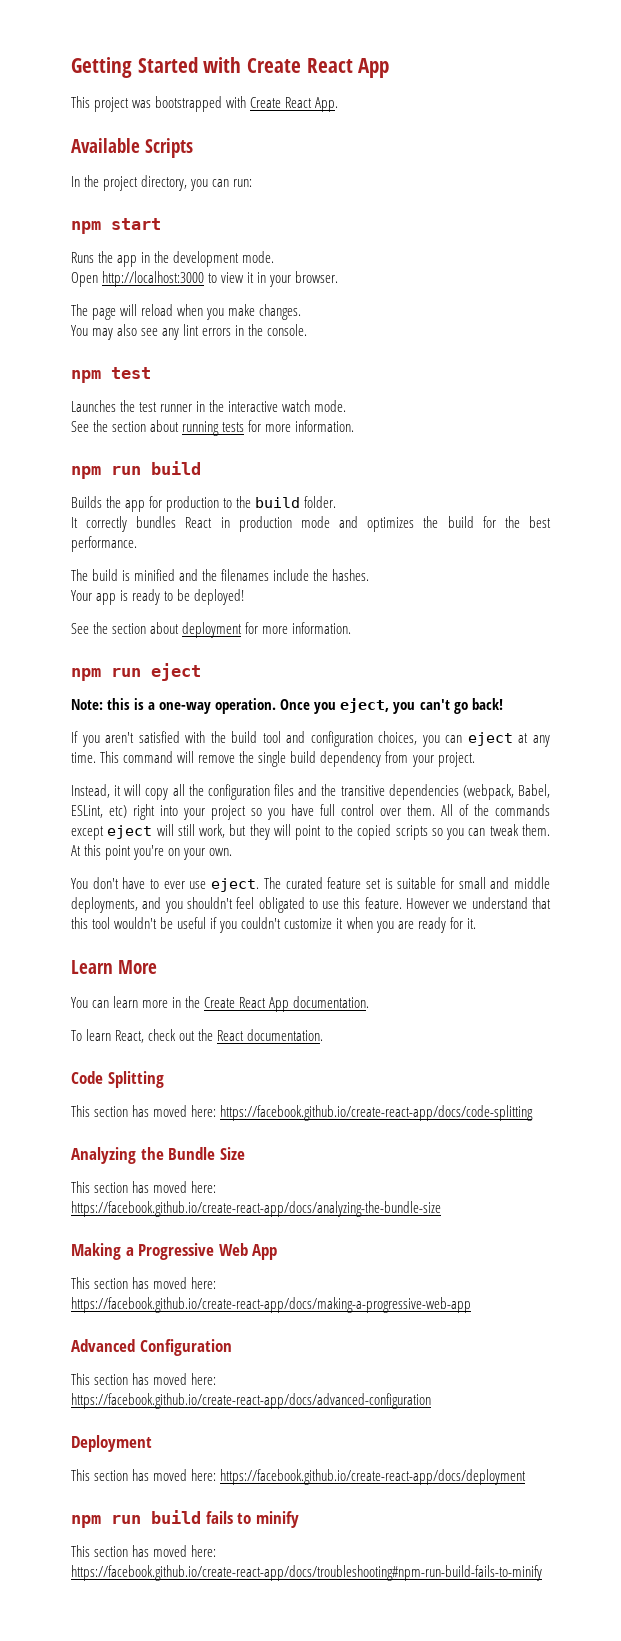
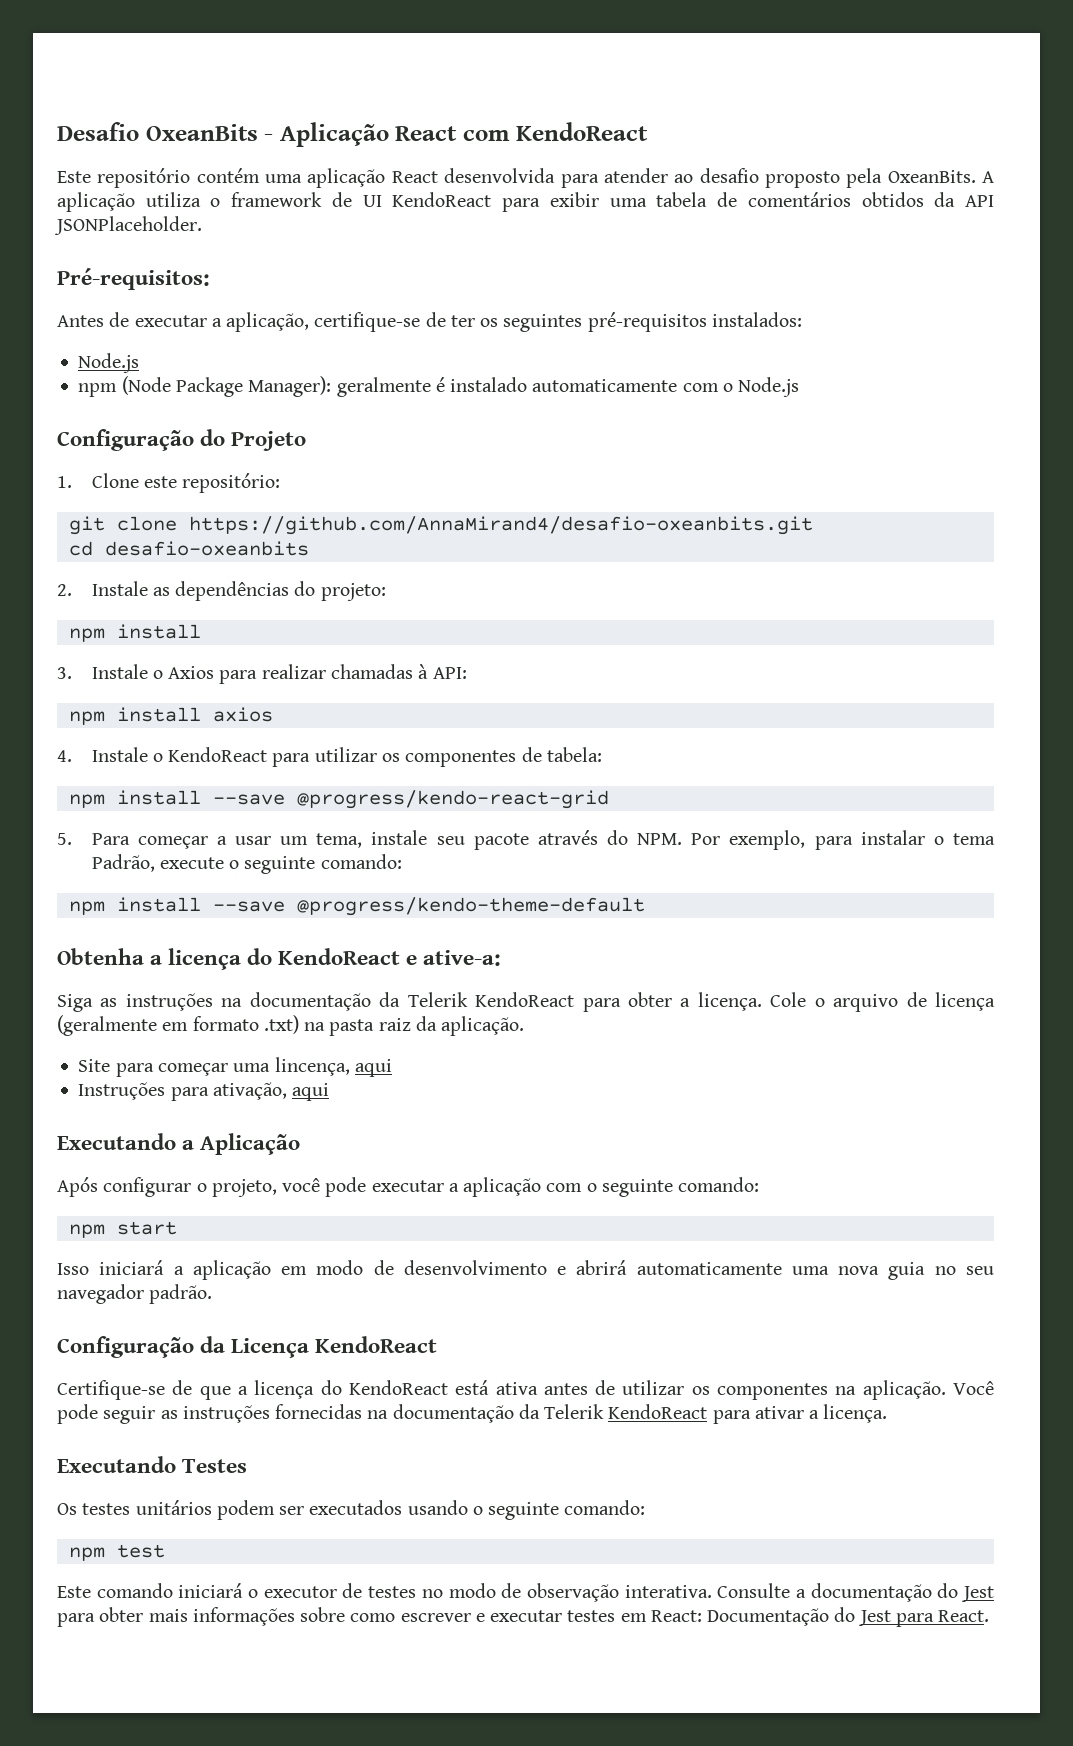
[71,57,390,78] [71,96,339,112] [71,138,194,158] [71,175,253,191] [71,218,161,234] [71,251,275,267] [71,271,339,287] [71,304,302,320] [71,324,308,340] [71,367,151,383] [71,400,347,412] [71,420,355,436] [71,461,201,479] [71,496,337,512] [71,516,551,532] [71,536,137,552] [71,569,370,581] [71,589,245,605] [71,622,352,638] [71,663,201,681] [71,698,503,714] [71,731,551,747] [71,751,475,767] [71,784,550,800] [71,804,550,820] [71,824,551,840] [71,844,233,860] [71,877,550,892] [71,897,552,913] [71,917,476,933] [71,960,158,974] [71,996,370,1012] [71,1029,324,1043] [71,1071,164,1088] [71,1105,534,1121] [71,1147,245,1164] [71,1181,217,1193] [71,1201,441,1217] [71,1243,278,1260] [71,1277,217,1289] [71,1297,471,1313] [71,1339,232,1356] [71,1373,217,1385] [71,1393,431,1409] [71,1435,152,1452] [71,1469,527,1485] [71,1510,299,1528] [71,1545,217,1557] [71,1565,542,1581] Getting Started with Create React App // This project was bootstrapped with Create React App. // Available Scripts // In the project directory, you can run: // npm start // Runs the app in the development mode. // Open http://localhost:3000 to view it in your browser. // The page will reload when you make changes. // You may also see any lint errors in the console. // npm test // Launches the test runner in the interactive watch mode. // See the section about running tests for more information. // npm run build // Builds the app for production to the build folder. // It correctly bundles React in production mode and optimizes the build for the best performance. // The build is minified and the filenames include the hashes. // Your app is ready to be deployed! // See the section about deployment for more information. // npm run eject // Note: this is a one-way operation. Once you eject, you can't go back! // If you aren't satisfied with the build tool and configuration choices, you can eject at any time. This command will remove the single build dependency from your project. // Instead, it will copy all the configuration files and the transitive dependencies (webpack, Babel, ESLint, etc) right into your project so you have full control over them. All of the commands except eject will still work, but they will point to the copied scripts so you can tweak them. At this point you're on your own. // You don't have to ever use eject. The curated feature set is suitable for small and middle deployments, and you shouldn't feel obligated to use this feature. However we understand that this tool wouldn't be useful if you couldn't customize it when you are ready for it. // Learn More // You can learn more in the Create React App documentation. // To learn React, check out the React documentation. // Code Splitting // This section has moved here: https://facebook.github.io/create-react-app/docs/code-splitting // Analyzing the Bundle Size // This section has moved here: https://facebook.github.io/create-react-app/docs/analyzing-the-bundle-size // Making a Progressive Web App // This section has moved here: https://facebook.github.io/create-react-app/docs/making-a-progressive-web-app // Advanced Configuration // This section has moved here: https://facebook.github.io/create-react-app/docs/advanced-configuration // Deployment // This section has moved here: https://facebook.github.io/create-react-app/docs/deployment // npm run build fails to minify // This section has moved here: https://facebook.github.io/create-react-app/docs/troubleshooting#npm-run-build-fails-to-minify -> [57,122,648,147] [57,168,995,188] [57,192,995,212] [54,216,202,235] [57,268,210,290] [57,312,802,332] [78,353,140,373] [78,376,800,397] [57,429,307,451] [57,473,281,493] [68,516,813,535] [68,541,309,556] [57,581,386,601] [68,624,201,642] [57,664,467,684] [68,707,273,725] [57,747,602,767] [68,790,609,809] [57,830,995,850] [91,854,402,874] [68,897,645,916] [57,948,502,970] [57,992,995,1012] [57,1015,525,1036] [78,1057,392,1077] [78,1082,330,1101] [57,1133,301,1155] [57,1177,760,1197] [68,1221,177,1238] [57,1260,994,1280] [57,1284,213,1304] [57,1336,438,1358] [57,1380,994,1400] [57,1404,888,1424] [57,1456,248,1473] [57,1500,646,1520] [68,1544,165,1561] [57,1583,994,1602] [57,1607,990,1627] Desafio OxeanBits - Aplicação React com KendoReact // Este repositório contém uma aplicação React desenvolvida para atender ao desafio proposto pela OxeanBits. A aplicação utiliza o framework de UI KendoReact para exibir uma tabela de comentários obtidos da API JSONPlaceholder. // Pré-requisitos: // Antes de executar a aplicação, certifique-se de ter os seguintes pré-requisitos instalados: // Node.js // npm (Node Package Manager): geralmente é instalado automaticamente com o Node.js // Configuração do Projeto // 1. Clone este repositório: // git clone https://github.com/AnnaMirand4/desafio-oxeanbits.git // cd desafio-oxeanbits // 2. Instale as dependências do projeto: // npm install // 3. Instale o Axios para realizar chamadas à API: // npm install axios // 4. Instale o KendoReact para utilizar os componentes de tabela: // npm install --save @progress/kendo-react-grid // 5. Para começar a usar um tema, instale seu pacote através do NPM. Por exemplo, para instalar o tema Padrão, execute o seguinte comando: // npm install --save @progress/kendo-theme-default // Obtenha a licença do KendoReact e ative-a: // Siga as instruções na documentação da Telerik KendoReact para obter a licença. Cole o arquivo de licença (geralmente em formato .txt) na pasta raiz da aplicação. // Site para começar uma lincença, aqui // Instruções para ativação, aqui // Executando a Aplicação // Após configurar o projeto, você pode executar a aplicação com o seguinte comando: // npm start // Isso iniciará a aplicação em modo de desenvolvimento e abrirá automaticamente uma nova guia no seu navegador padrão. // Configuração da Licença KendoReact // Certifique-se de que a licença do KendoReact está ativa antes de utilizar os componentes na aplicação. Você pode seguir as instruções fornecidas na documentação da Telerik KendoReact para ativar a licença. // Executando Testes // Os testes unitários podem ser executados usando o seguinte comando: // npm test // Este comando iniciará o executor de testes no modo de observação interativa. Consulte a documentação do Jest para obter mais informações sobre como escrever e executar testes em React: Documentação do Jest para React.

